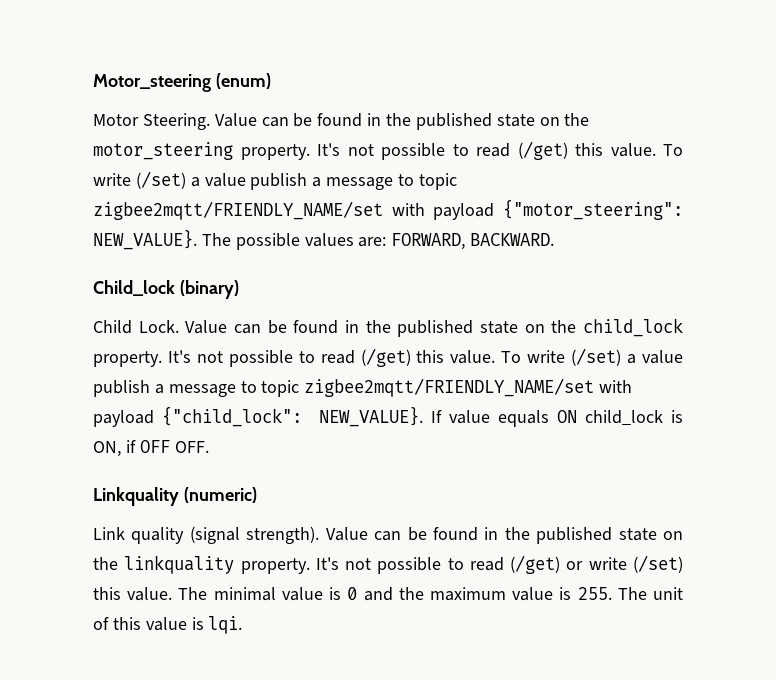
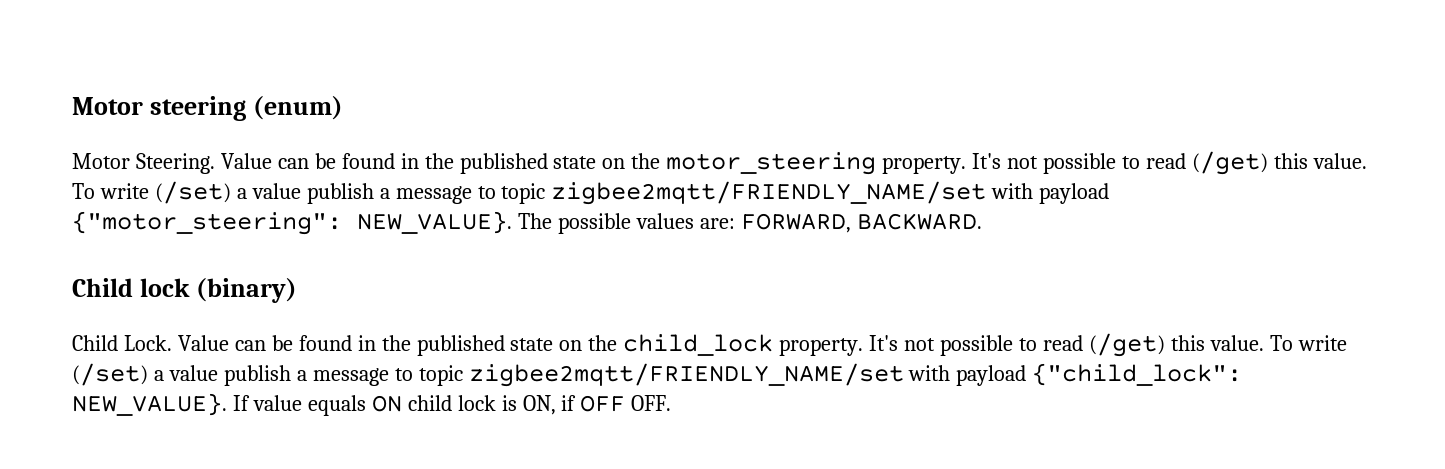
[93,74,211,92] Motor_steering -> [72,96,246,121] Motor steering
[93,280,175,296] Child_lock -> [72,278,190,297] Child lock
[584,410,663,425] child_lock -> [407,395,496,411] child lock
[93,487,257,506] [93,526,684,544] [93,555,683,574] [93,587,683,601] [93,616,243,634] // Linkquality (numeric) // Link quality (signal strength). Value can be found in the published state on the linkquality property. It's not possible to read (/get) or write (/set) this value. The minimal value is 0 and the maximum value is 255. The unit of this value is lqi. -> (672, 403) none

